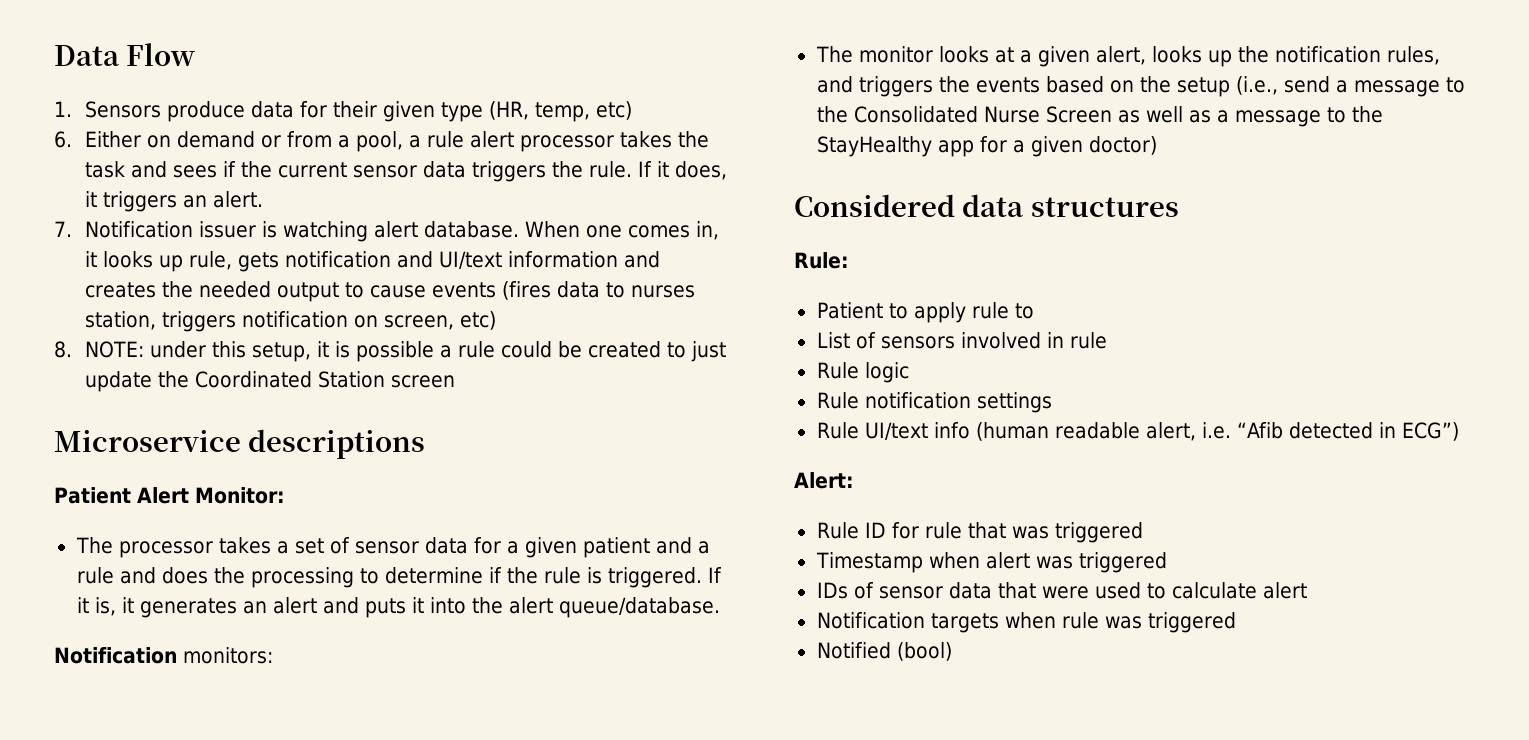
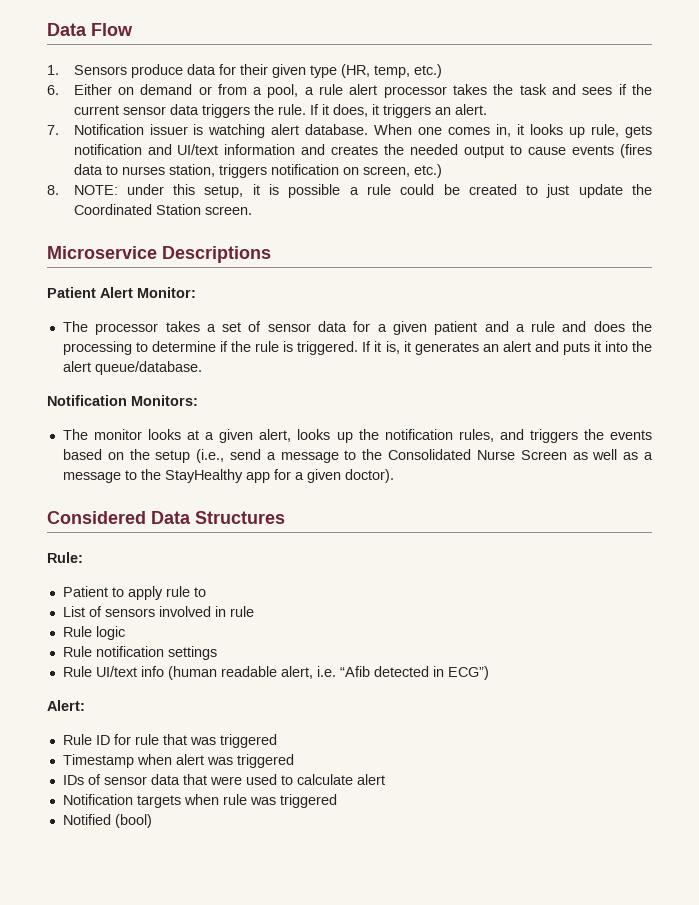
[596,101,633,120] etc) -> [413,64,442,78] etc.)
[460,311,497,330] etc) -> [413,164,442,178] etc.)
[391,375,456,388] screen -> [204,206,252,215] screen.
[248,429,426,459] descriptions -> [162,246,271,263] Descriptions
[183,647,273,664] monitors: -> [131,395,198,406] Monitors:
[1088,136,1157,155] doctor) -> [344,469,394,483] doctor).
[962,194,1179,217] data structures -> [151,511,285,524] Data Structures

